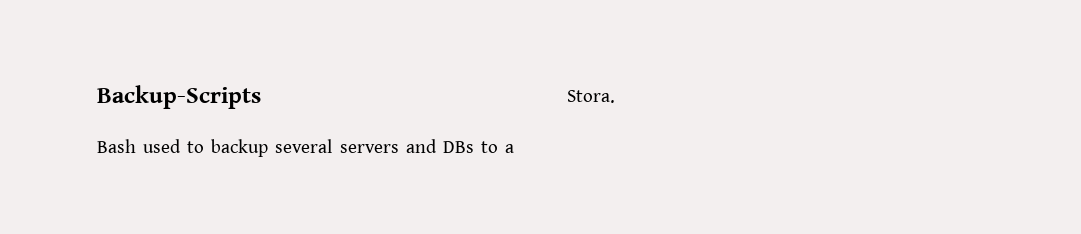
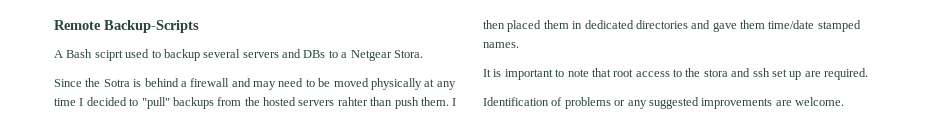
(97, 97) none -> [54,20,101,30] Remote
[97,139,136,153] Bash -> [54,49,123,61] A Bash sciprt
(514, 148) none -> [350,50,392,61] Netgear
(615, 96) none -> [54,78,456,90] [54,97,457,109] [483,20,861,32] [483,42,519,48] [483,68,868,80] [483,97,844,109] // Since the Sotra is behind a firewall and may need to be moved physically at any time I decided to "pull" backups from the hosted servers rahter than push them. I then placed them in dedicated directories and gave them time/date stamped names. // It is important to note that root access to the stora and ssh set up are required. // Identification of problems or any suggested improvements are welcome.

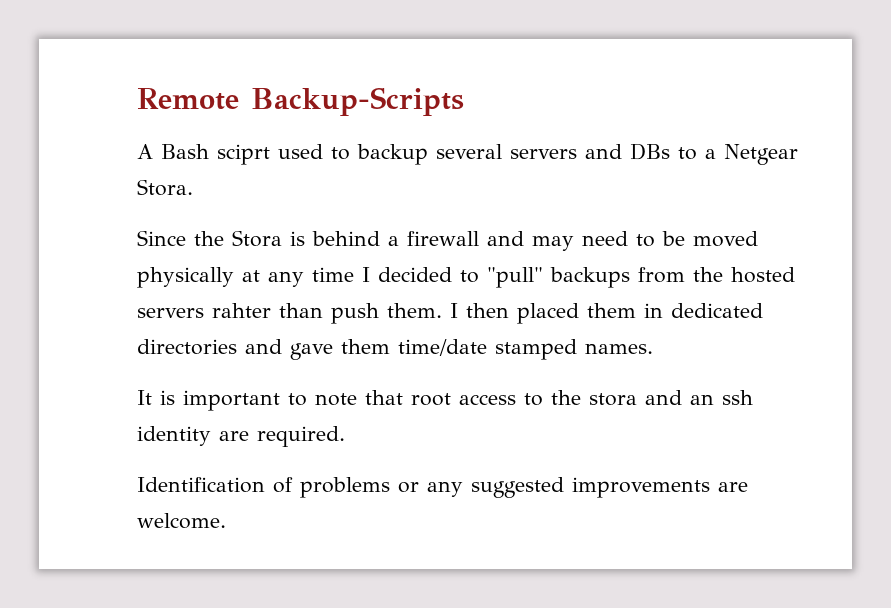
[103,79,130,87] Sotra -> [232,230,282,247] Stora
[752,68,802,80] ssh set up -> [690,390,753,405] [137,426,211,446] an ssh identity

